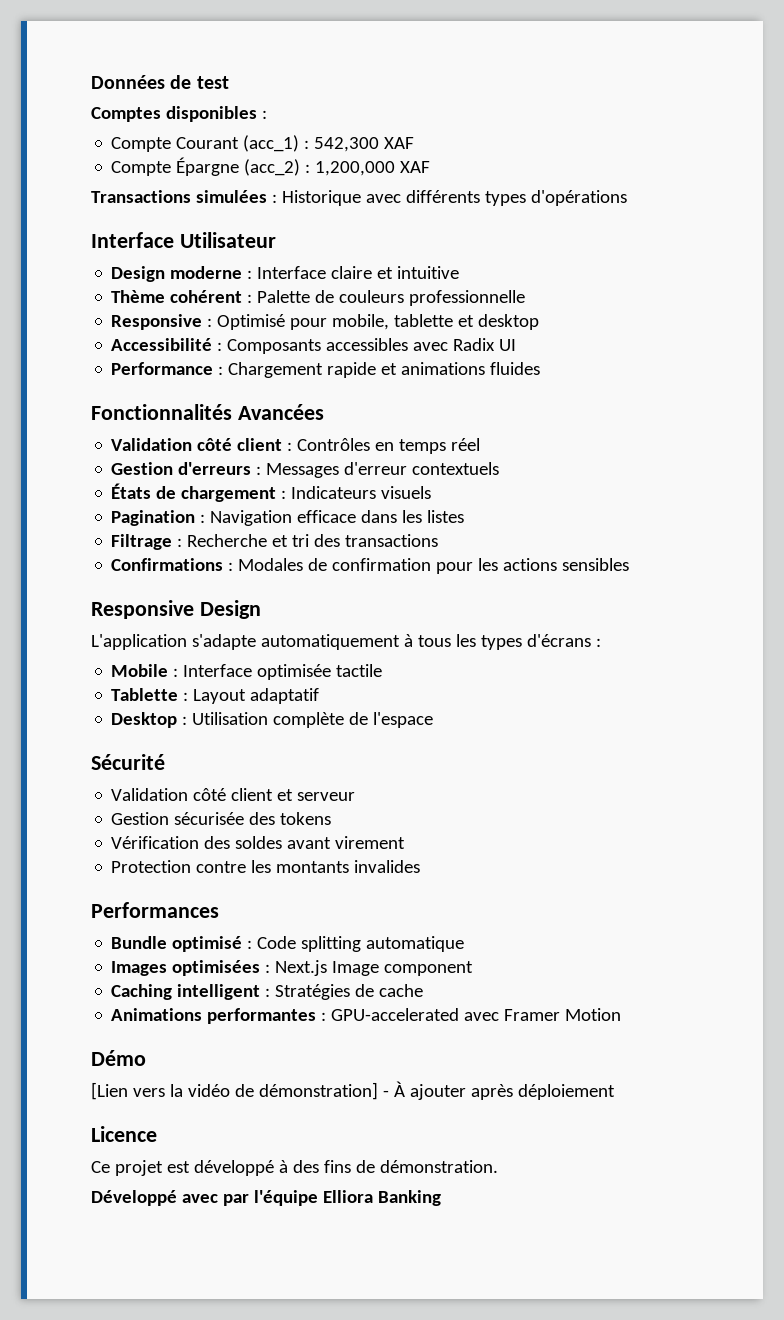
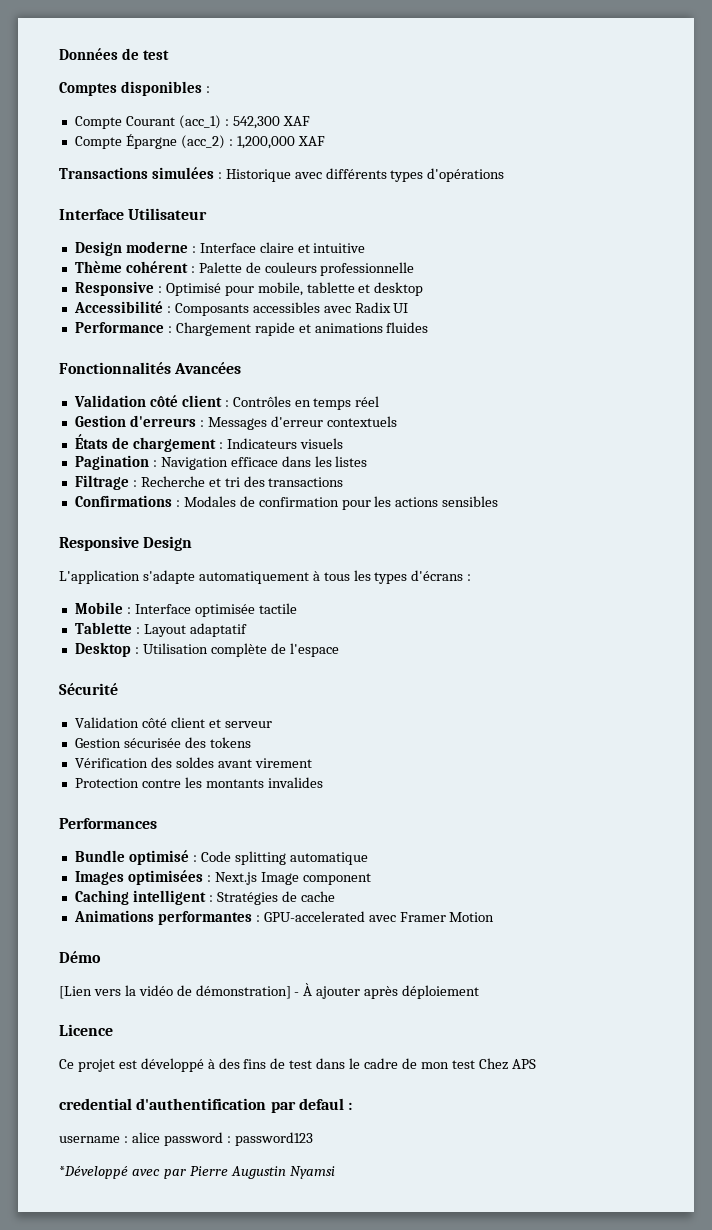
[379,1160,498,1173] [91,1190,441,1206] démonstration. // Développé avec par l'équipe Elliora Banking -> [289,1058,536,1070] [59,1098,353,1113] [59,1132,313,1146] [59,1166,335,1179] test dans le cadre de mon test Chez APS // credential d'authentification par defaul : // username : alice password : password123 // *Développé avec par Pierre Augustin Nyamsi

